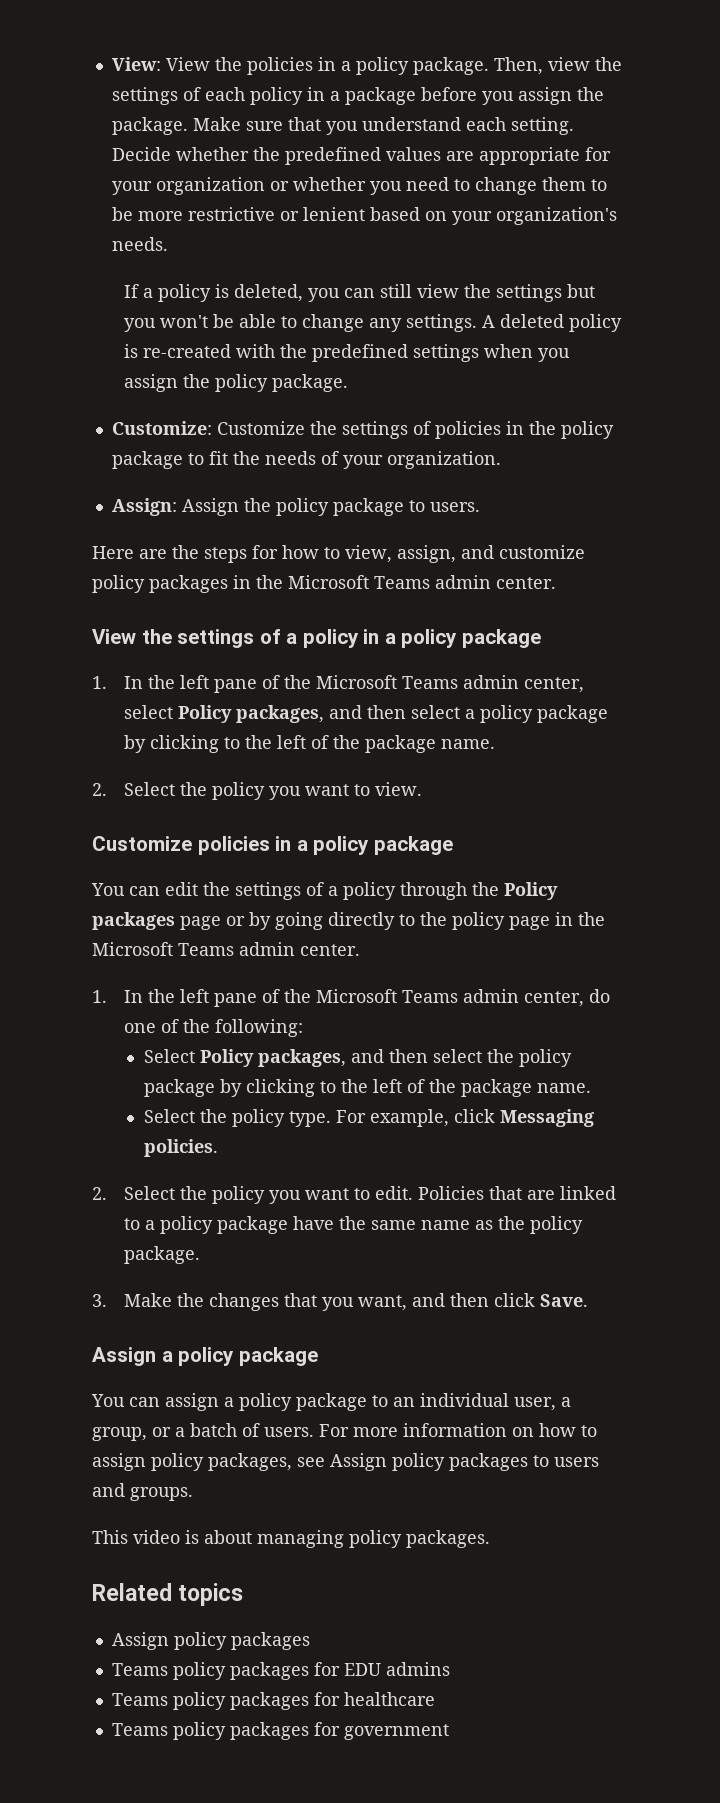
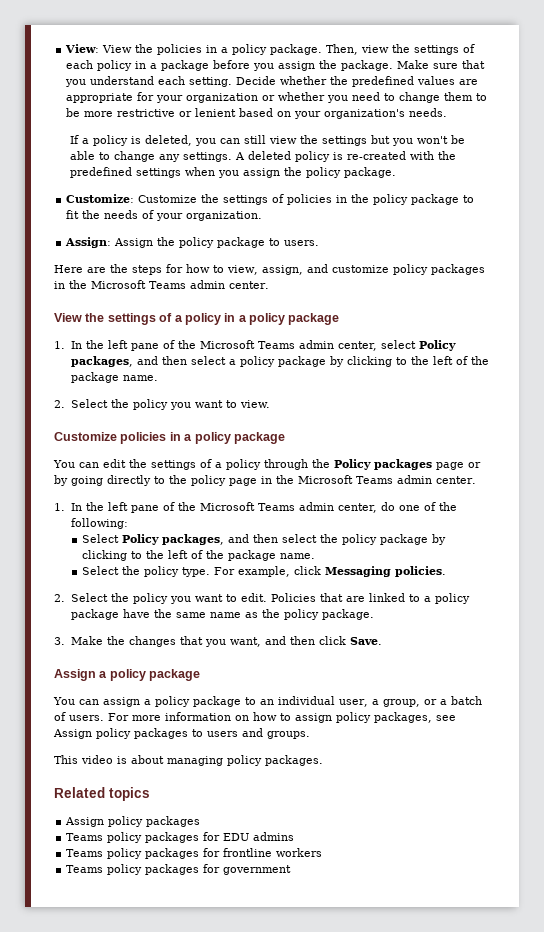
[343,1692,435,1706] healthcare -> [223,848,323,857] frontline workers

